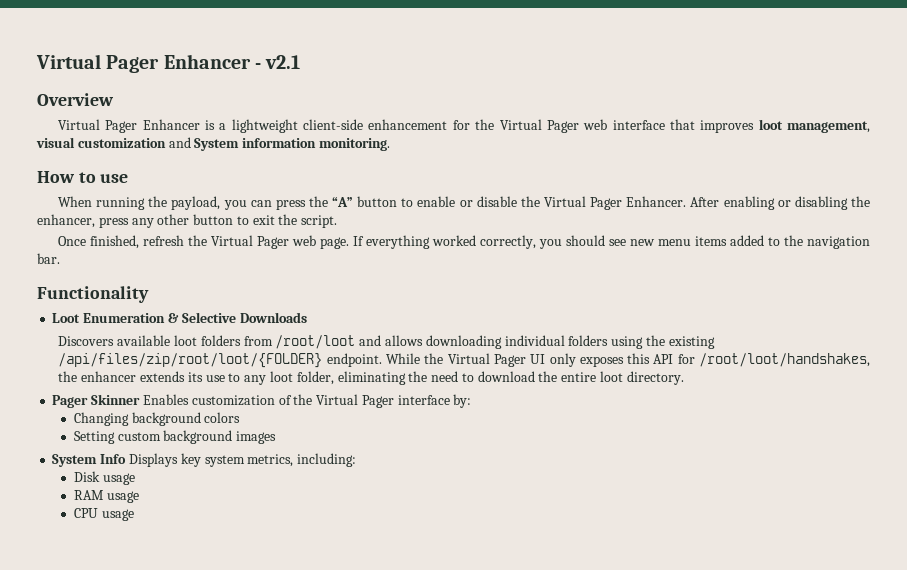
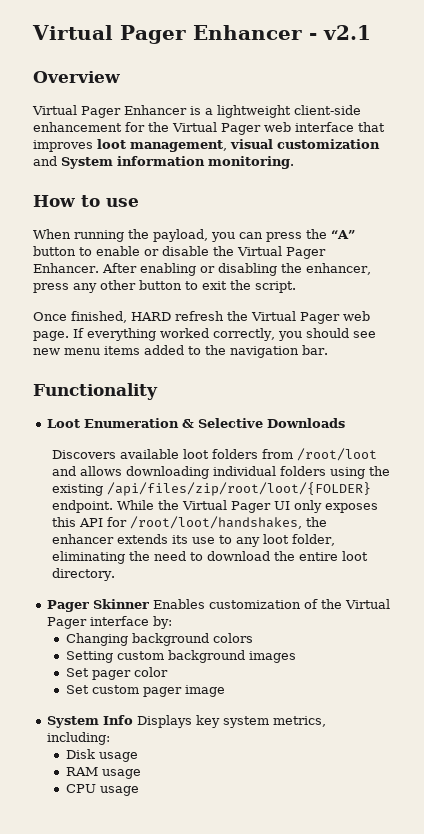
(139, 242) none -> [131,312,171,321] HARD
(277, 437) none -> [65,667,168,680] [65,685,225,697] // Set pager color // Set custom pager image

